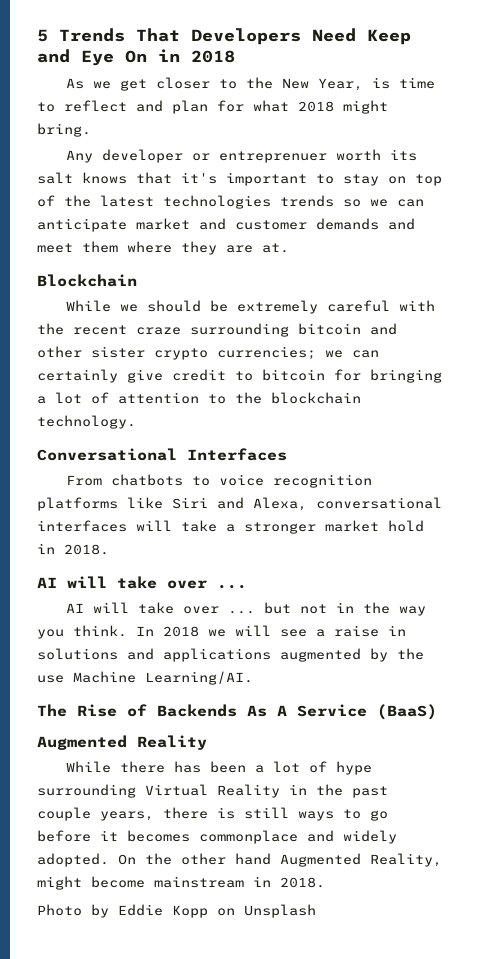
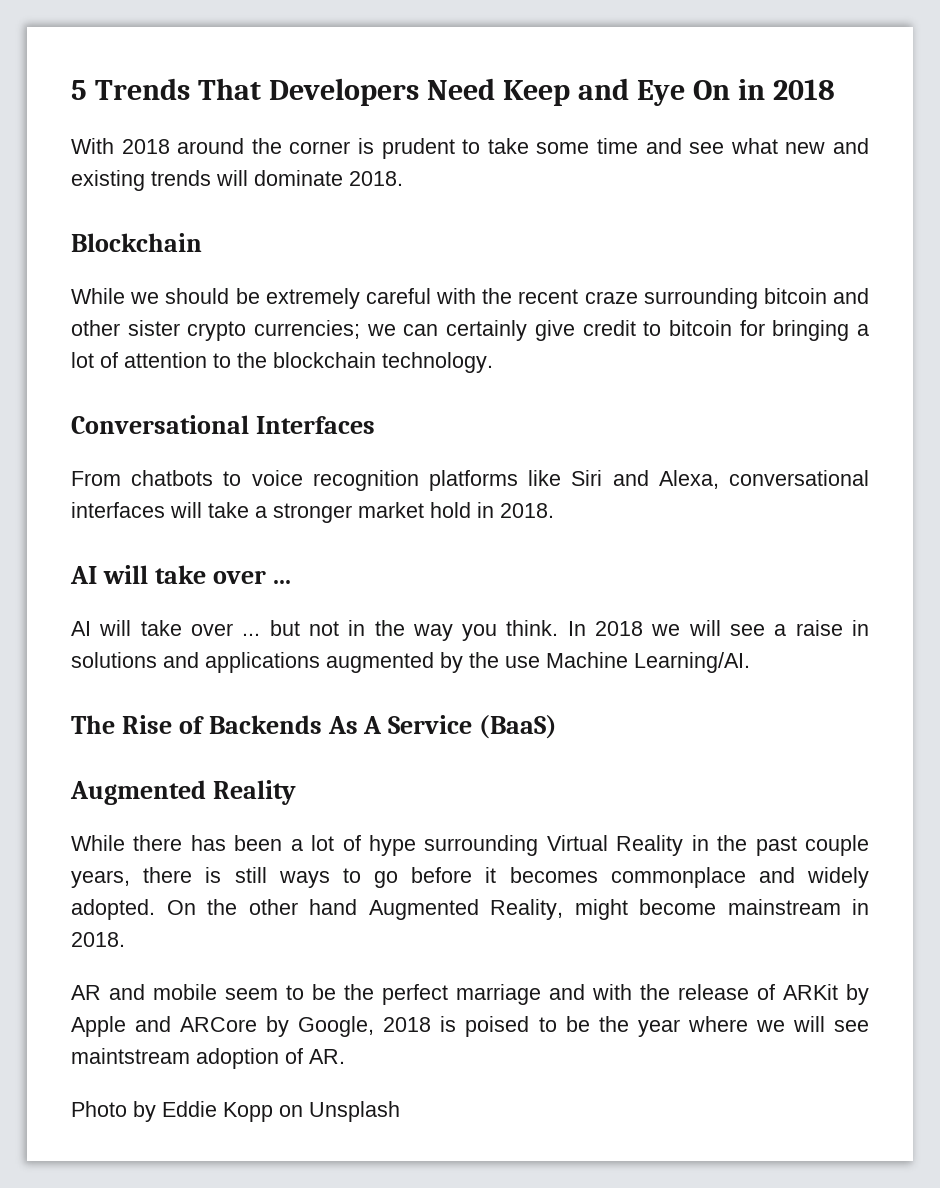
[66,77,436,91] [37,100,388,114] [37,123,91,137] [66,149,418,163] [37,172,442,186] [37,195,424,209] [37,218,415,232] [37,241,289,255] As we get closer to the New Year, is time to reflect and plan for what 2018 might bring. // Any developer or entreprenuer worth its salt knows that it's important to stay on top of the latest technologies trends so we can anticipate market and customer demands and meet them where they are at. -> [71,138,870,159] [71,170,403,191] With 2018 around the corner is prudent to take some time and see what new and existing trends will dominate 2018.
(325, 882) none -> [71,984,869,1005] [71,1016,870,1037] [71,1048,345,1069] // AR and mobile seem to be the perfect marriage and with the release of ARKit by Apple and ARCore by Google, 2018 is poised to be the year where we will see maintstream adoption of AR.

